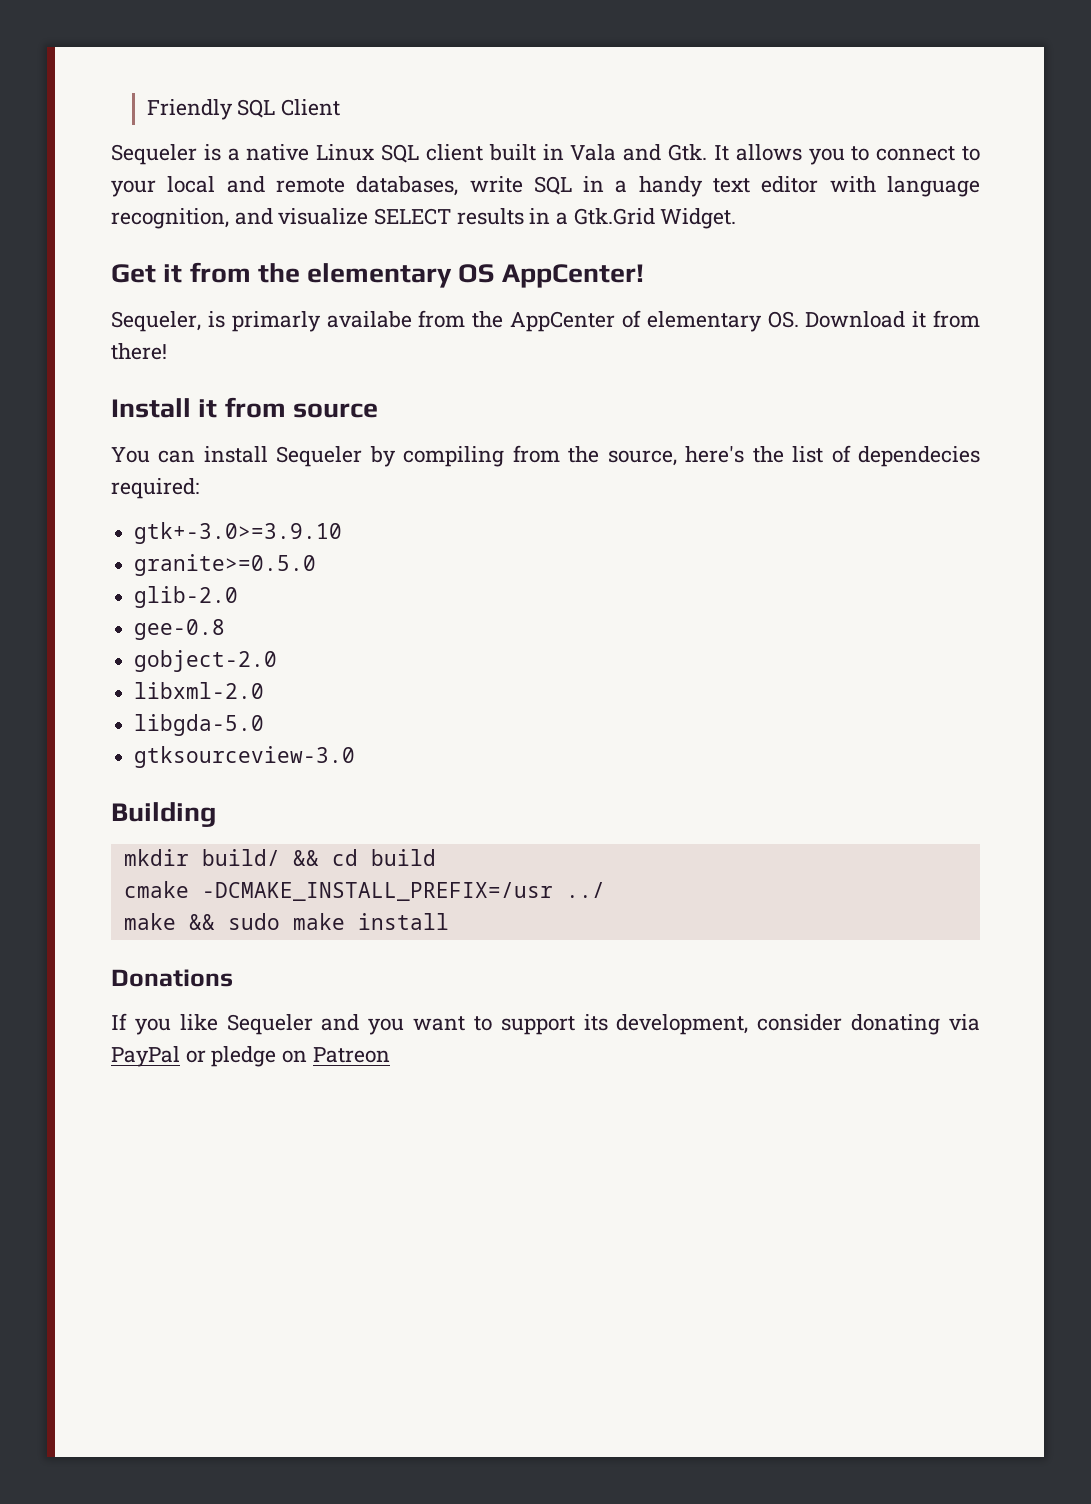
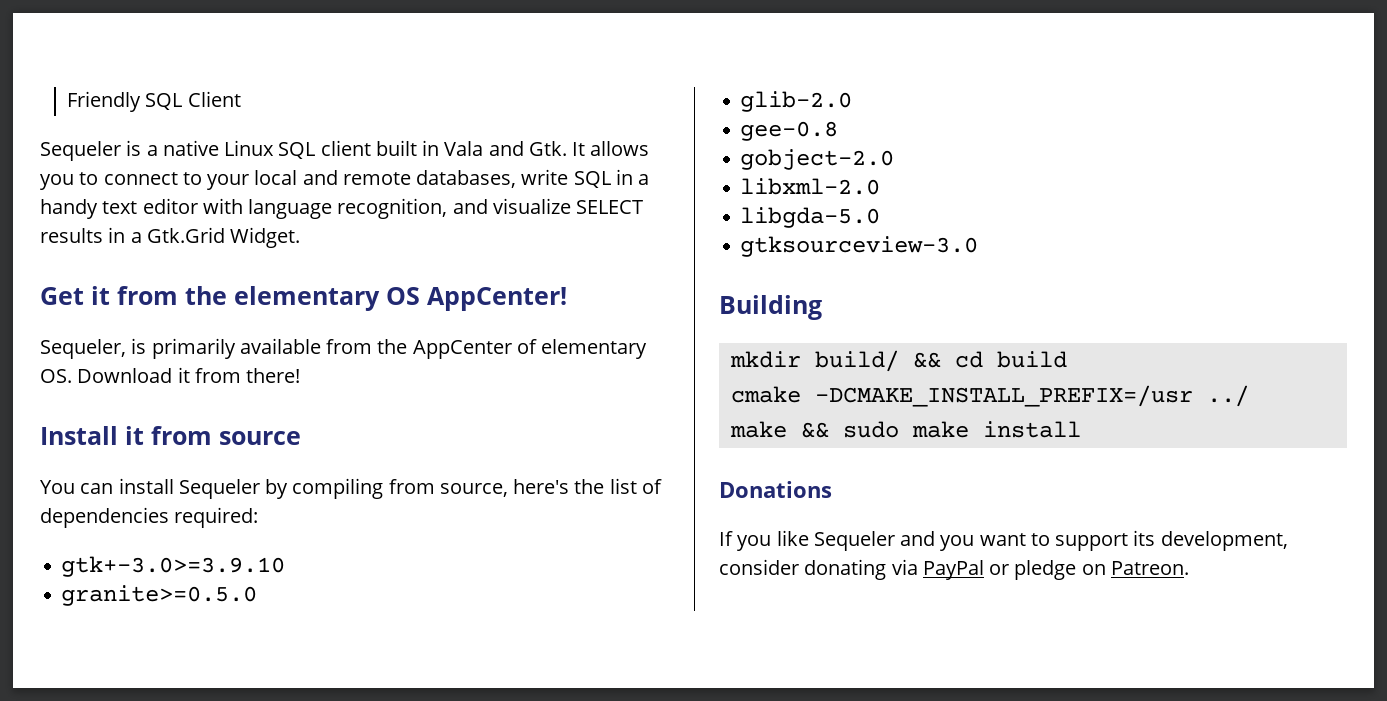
[231,311,412,332] primarly availabe -> [151,338,321,359] primarily available
[568,446,600,463] the -> (435, 486) none
[857,446,980,467] dependecies -> [40,507,169,528] dependencies
[312,1047,390,1063] Patreon -> [1110,561,1189,575] Patreon.

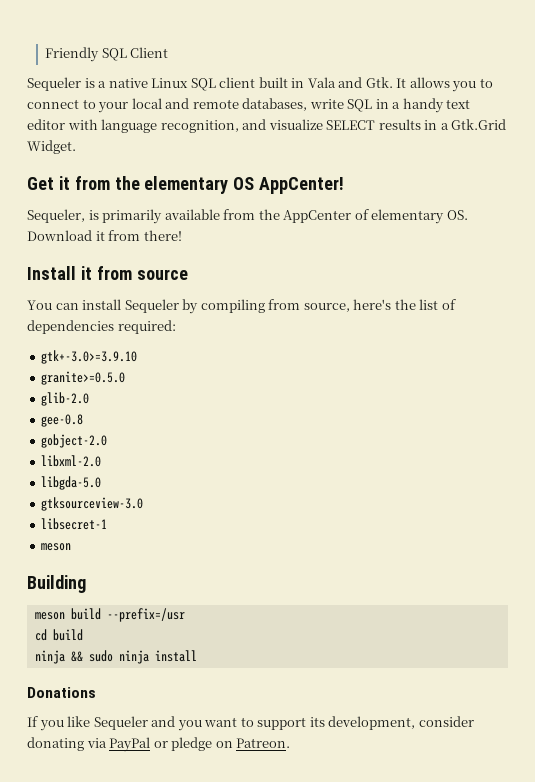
(979, 246) none -> [41,518,108,530] [41,543,72,551] // libsecret-1 // meson
[729,350,941,372] mkdir build/ && -> [34,608,185,622] meson build --prefix=/usr //
[730,385,1249,407] [729,421,787,438] cmake -DCMAKE_INSTALL_PREFIX=/usr ../ // make -> [34,650,65,664] ninja
[911,421,969,438] make -> [118,650,149,664] ninja

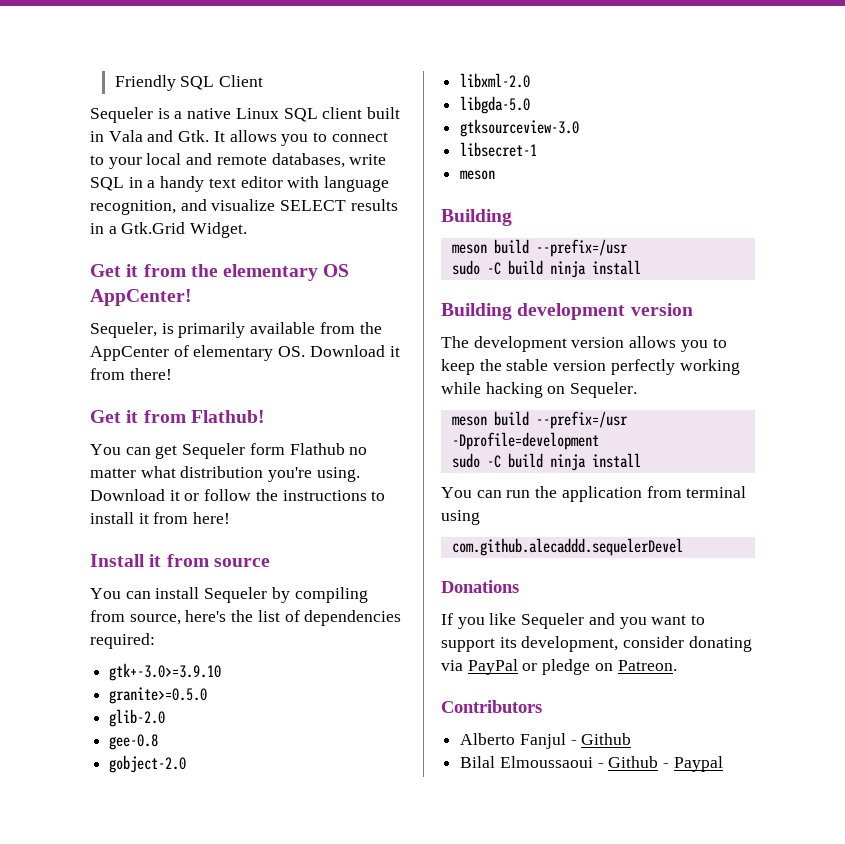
(182, 235) none -> [90,410,265,423] [90,443,368,459] [90,466,360,482] [90,489,386,501] [90,512,231,524] // Get it from Flathub! // You can get Sequeler form Flathub no matter what distribution you're using. Download it or follow the instructions to install it from here!
[34,629,83,641] [34,650,197,664] cd build // ninja && sudo ninja install -> [451,260,641,278] [441,303,693,320] [441,336,727,352] [441,359,740,375] [441,382,638,398] [451,411,628,429] [451,432,599,450] [451,453,641,471] [441,486,747,502] [441,510,480,525] [451,538,683,556] sudo -C build ninja install // Building development version // The development version allows you to keep the stable version perfectly working while hacking on Sequeler. // meson build --prefix=/usr -Dprofile=development // sudo -C build ninja install // You can run the application from terminal using // com.github.alecaddd.sequelerDevel
(291, 743) none -> [441,700,542,713] [460,733,632,749] [460,756,723,772] // Contributors // Alberto Fanjul - Github // Bilal Elmoussaoui - Github - Paypal

